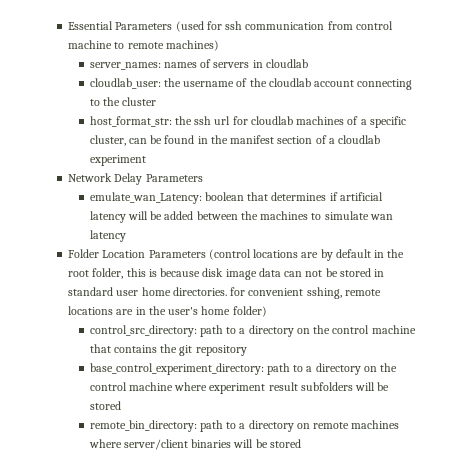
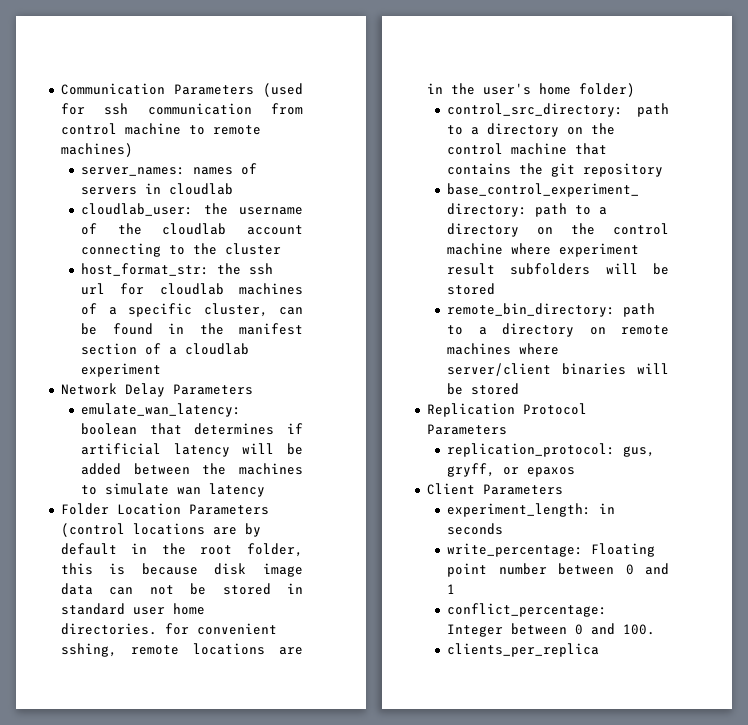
[68,21,114,30] Essential -> [60,83,165,95] Communication
[89,192,202,204] emulate_wan_Latency: -> [81,403,242,417] emulate_wan_latency:
(301, 443) none -> [426,403,587,417] [426,424,507,435] [447,443,656,457] [447,463,576,477] [426,483,563,495] [447,503,616,517] [447,523,504,535] [447,543,656,557] [447,563,669,577] [447,584,456,594] [447,603,608,617] [447,623,656,637] [447,643,600,657] // Replication Protocol Parameters // replication_protocol: gus, gryff, or epaxos // Client Parameters // experiment_length: in seconds // write_percentage: Floating point number between 0 and 1 // conflict_percentage: Integer between 0 and 100. // clients_per_replica

